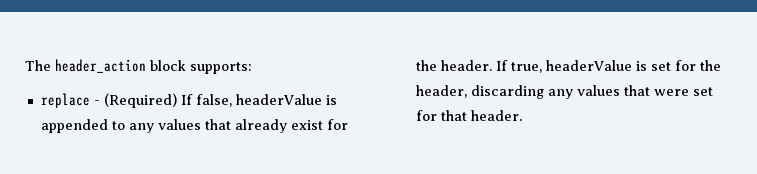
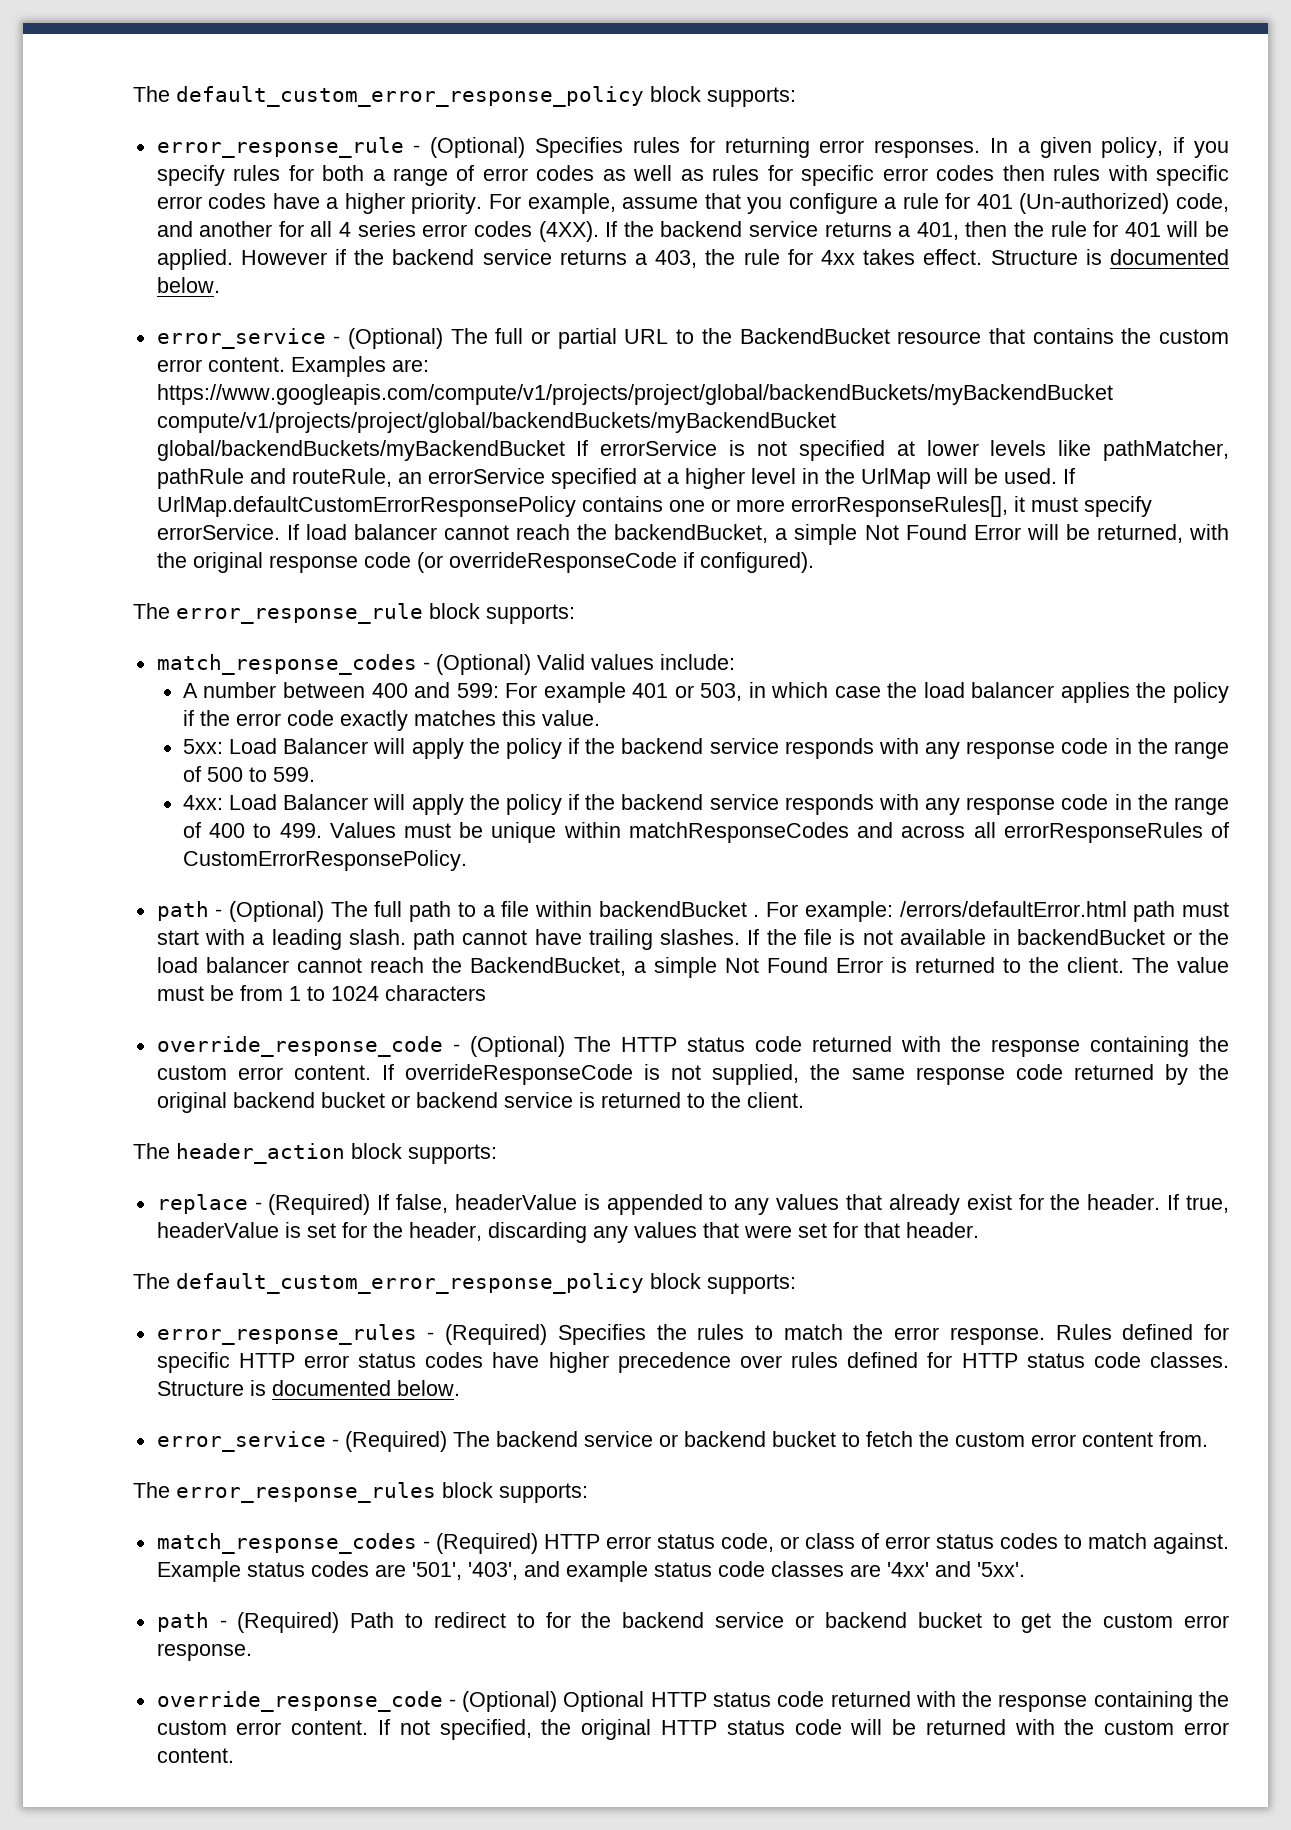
[25,60,51,71] The -> [133,86,796,107] [156,137,1229,158] [156,165,1229,186] [156,193,1229,214] [156,221,1230,242] [156,249,1230,270] [156,277,220,293] [156,328,1229,349] [156,356,429,377] [156,384,1113,405] [156,412,836,433] [156,440,1230,461] [156,468,1075,489] [156,496,1152,517] [156,524,1229,545] [156,552,814,573] [133,603,575,624] [156,654,735,675] [182,682,1229,703] [182,710,600,731] [182,738,1230,759] [182,766,315,782] [182,794,1230,815] [182,822,1229,843] [182,850,467,871] [156,901,1229,922] [156,929,1229,950] [156,957,1229,978] [156,985,486,1001] [156,1036,1229,1057] [156,1064,1229,1085] [156,1092,804,1113] [133,1143,170,1159] The default_custom_error_response_policy block supports: // error_response_rule - (Optional) Specifies rules for returning error responses. In a given policy, if you specify rules for both a range of error codes as well as rules for specific error codes then rules with specific error codes have a higher priority. For example, assume that you configure a rule for 401 (Un-authorized) code, and another for all 4 series error codes (4XX). If the backend service returns a 401, then the rule for 401 will be applied. However if the backend service returns a 403, the rule for 4xx takes effect. Structure is documented below. // error_service - (Optional) The full or partial URL to the BackendBucket resource that contains the custom error content. Examples are: https://www.googleapis.com/compute/v1/projects/project/global/backendBuckets/myBackendBucket compute/v1/projects/project/global/backendBuckets/myBackendBucket global/backendBuckets/myBackendBucket If errorService is not specified at lower levels like pathMatcher, pathRule and routeRule, an errorService specified at a higher level in the UrlMap will be used. If UrlMap.defaultCustomErrorResponsePolicy contains one or more errorResponseRules[], it must specify errorService. If load balancer cannot reach the backendBucket, a simple Not Found Error will be returned, with the original response code (or overrideResponseCode if configured). // The error_response_rule block supports: // match_response_codes - (Optional) Valid values include: // A number between 400 and 599: For example 401 or 503, in which case the load balancer applies the policy if the error code exactly matches this value. // 5xx: Load Balancer will apply the policy if the backend service responds with any response code in the range of 500 to 599. // 4xx: Load Balancer will apply the policy if the backend service responds with any response code in the range of 400 to 499. Values must be unique within matchResponseCodes and across all errorResponseRules of CustomErrorResponsePolicy. // path - (Optional) The full path to a file within backendBucket . For example: /errors/defaultError.html path must start with a leading slash. path cannot have trailing slashes. If the file is not available in backendBucket or the load balancer cannot reach the BackendBucket, a simple Not Found Error is returned to the client. The value must be from 1 to 1024 characters // override_response_code - (Optional) The HTTP status code returned with the response containing the custom error content. If overrideResponseCode is not supplied, the same response code returned by the original backend bucket or backend service is returned to the client. // The
(522, 115) none -> [133,1273,796,1294] [156,1324,1229,1345] [156,1352,1229,1373] [156,1380,460,1396] [156,1431,1208,1452] [133,1482,588,1503] [156,1533,1229,1554] [156,1561,1025,1582] [156,1612,1229,1633] [156,1643,252,1661] [156,1691,1229,1712] [156,1719,1229,1740] [156,1748,234,1763] // The default_custom_error_response_policy block supports: // error_response_rules - (Required) Specifies the rules to match the error response. Rules defined for specific HTTP error status codes have higher precedence over rules defined for HTTP status code classes. Structure is documented below. // error_service - (Required) The backend service or backend bucket to fetch the custom error content from. // The error_response_rules block supports: // match_response_codes - (Required) HTTP error status code, or class of error status codes to match against. Example status codes are '501', '403', and example status code classes are '4xx' and '5xx'. // path - (Required) Path to redirect to for the backend service or backend bucket to get the custom error response. // override_response_code - (Optional) Optional HTTP status code returned with the response containing the custom error content. If not specified, the original HTTP status code will be returned with the custom error content.

